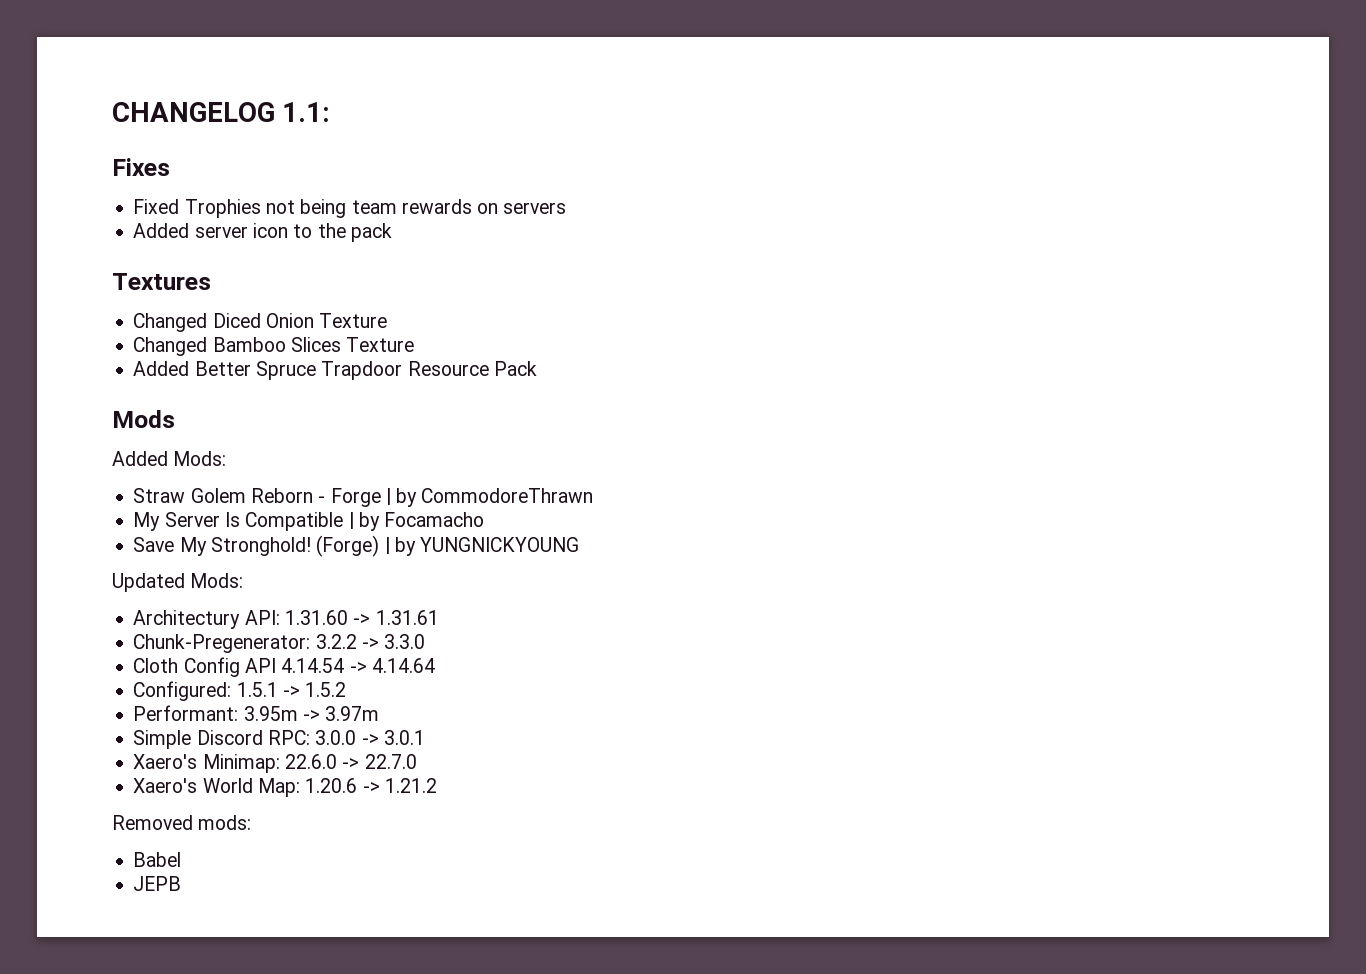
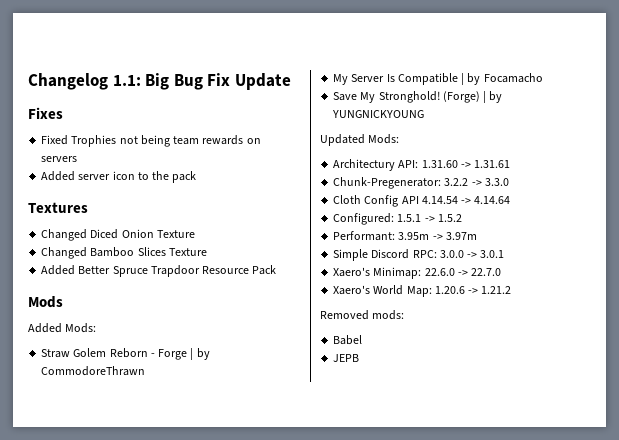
[112,102,275,122] CHANGELOG -> [28,73,108,90] Changelog
(331, 112) none -> [145,73,291,90] Big Bug Fix Update

